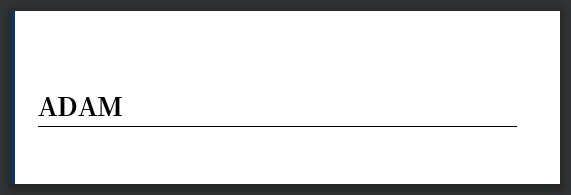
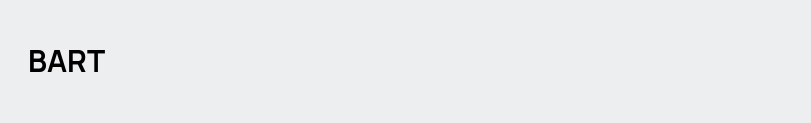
[38,97,123,116] ADAM -> [28,50,105,72] BART

